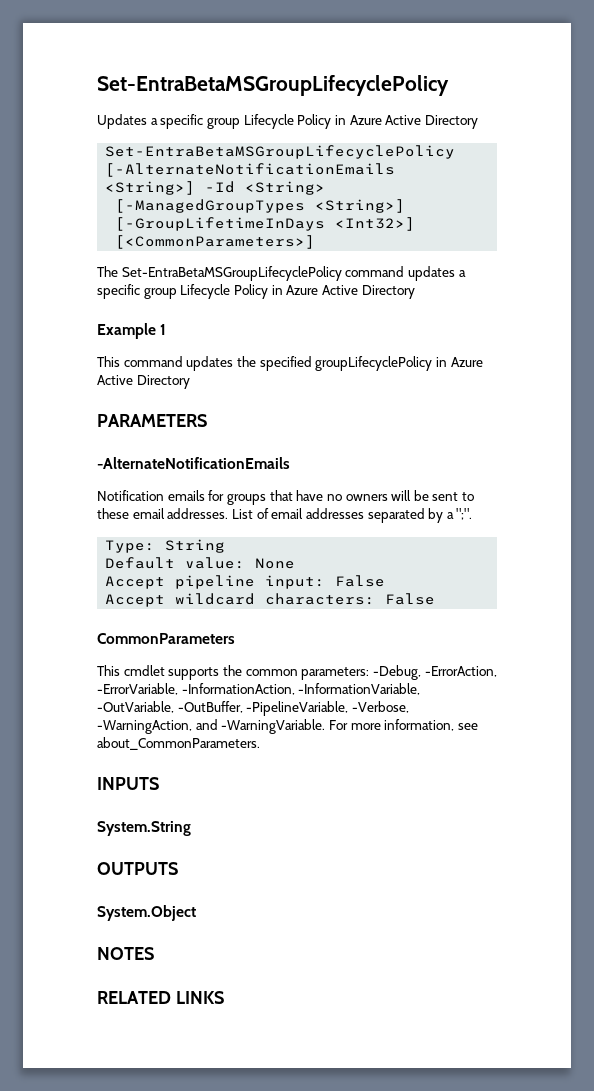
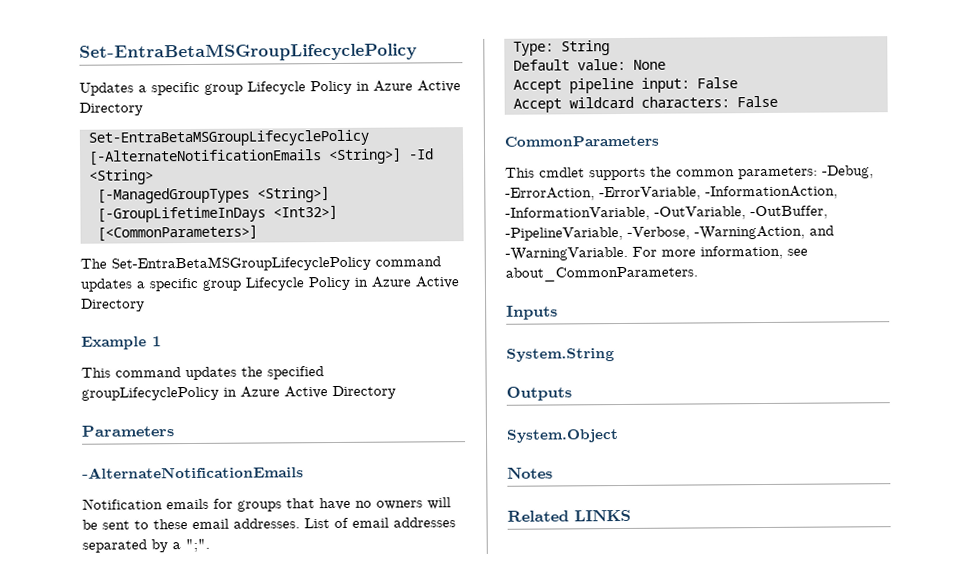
[97,414,207,427] PARAMETERS -> [81,425,174,437] Parameters
[97,777,159,790] INPUTS -> [506,305,558,320] Inputs
[97,862,178,875] OUTPUTS -> [506,386,572,401] Outputs
[97,947,154,960] [97,991,171,1004] NOTES // RELATED -> [507,467,553,479] [507,510,569,522] Notes // Related

